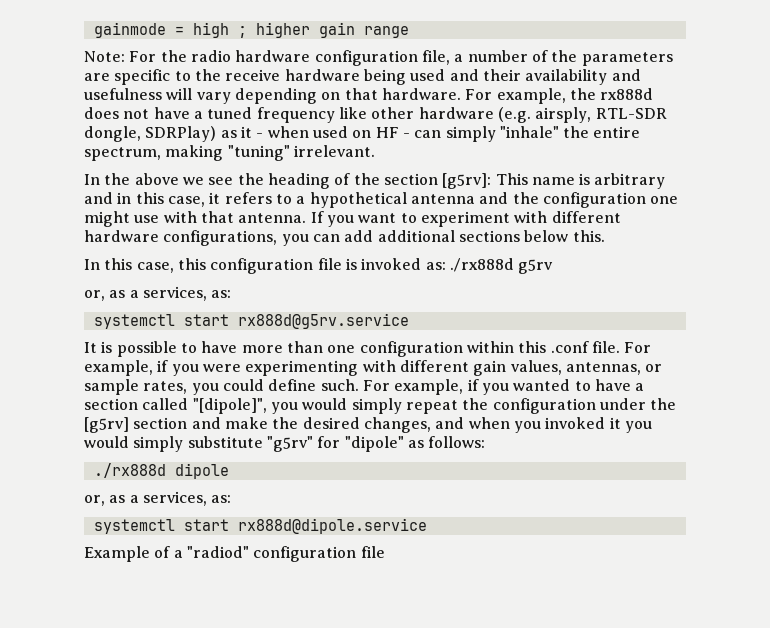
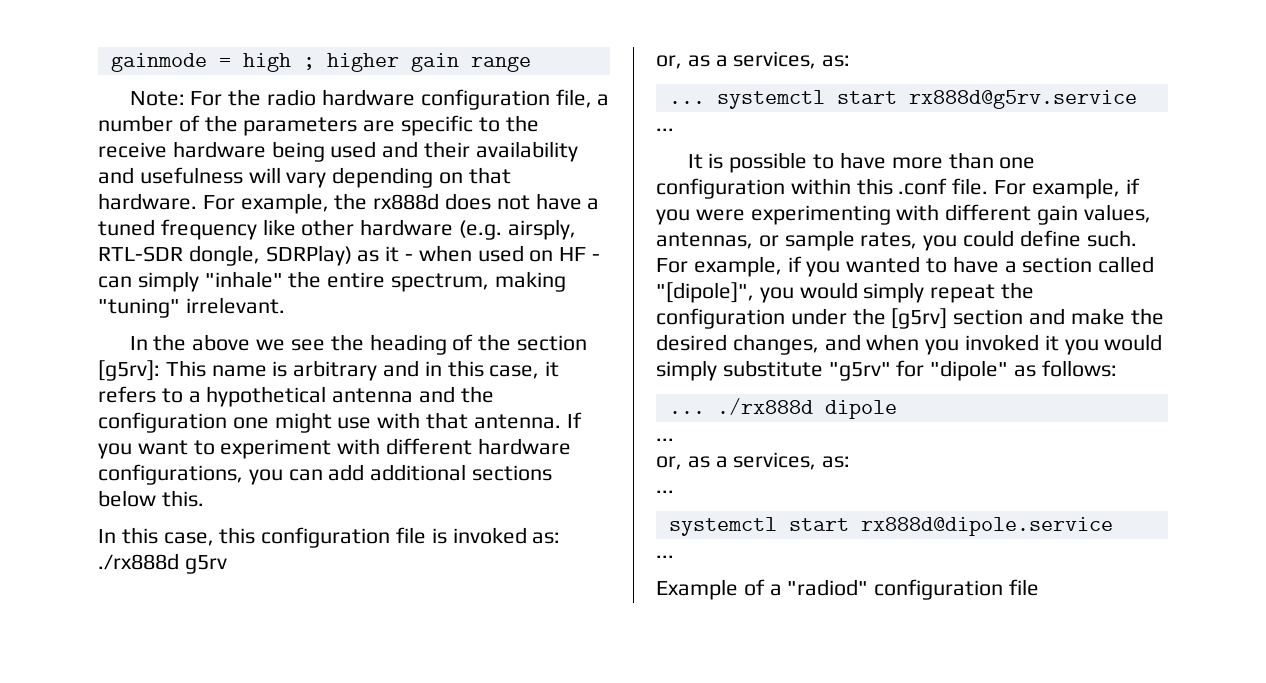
(232, 294) none -> [668,101,705,104] ...
(409, 321) none -> [656,128,674,131] // ...
(486, 442) none -> [668,411,705,414] ...
[84,491,232,506] // or, as a services, as: -> [656,438,674,441] [656,452,851,470] [656,490,674,493] // ... // or, as a services, as: // ...
(427, 526) none -> [656,555,674,558] // ...

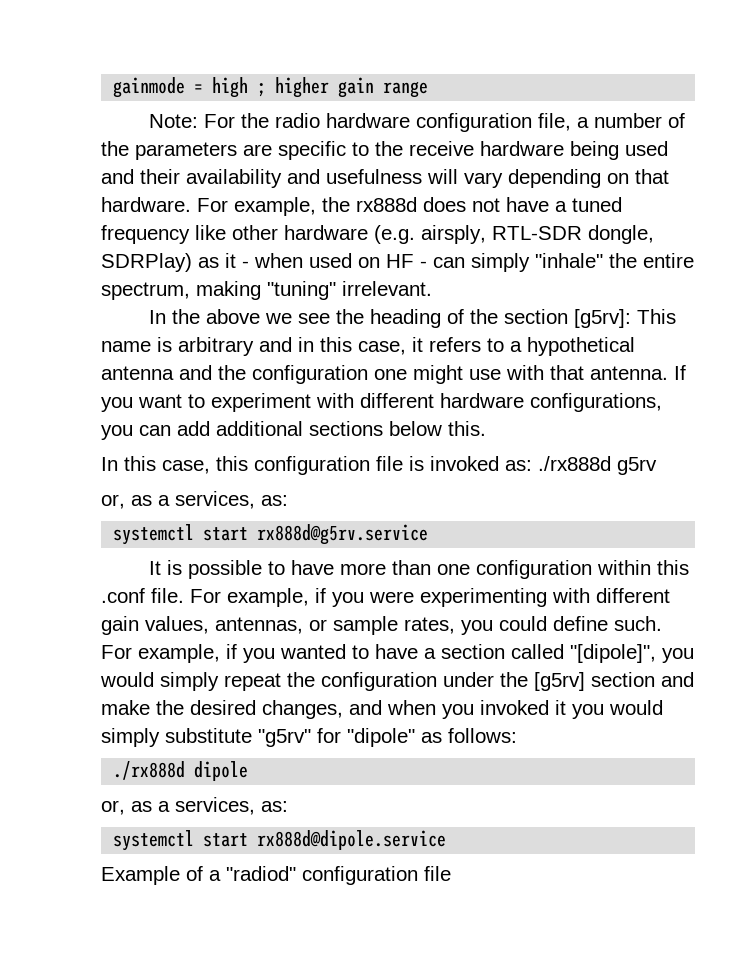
[668,101,705,104] ... -> (288, 500) none
[656,128,674,131] // ... -> (429, 534) none
[668,411,705,414] ... -> (517, 735) none
[656,438,674,441] [656,452,851,470] [656,490,674,493] // ... // or, as a services, as: // ... -> [101,797,288,815] // or, as a services, as:
[656,555,674,558] // ... -> (447, 840) none

